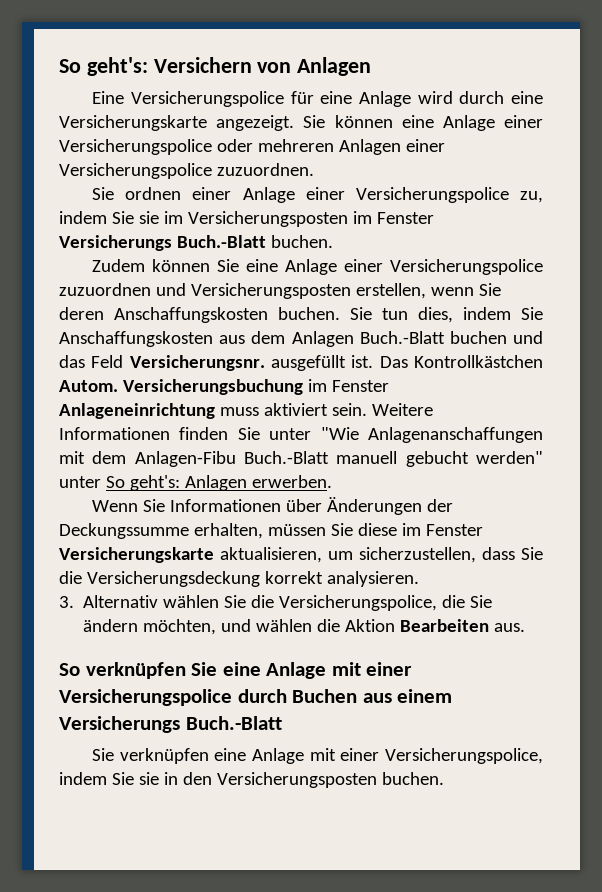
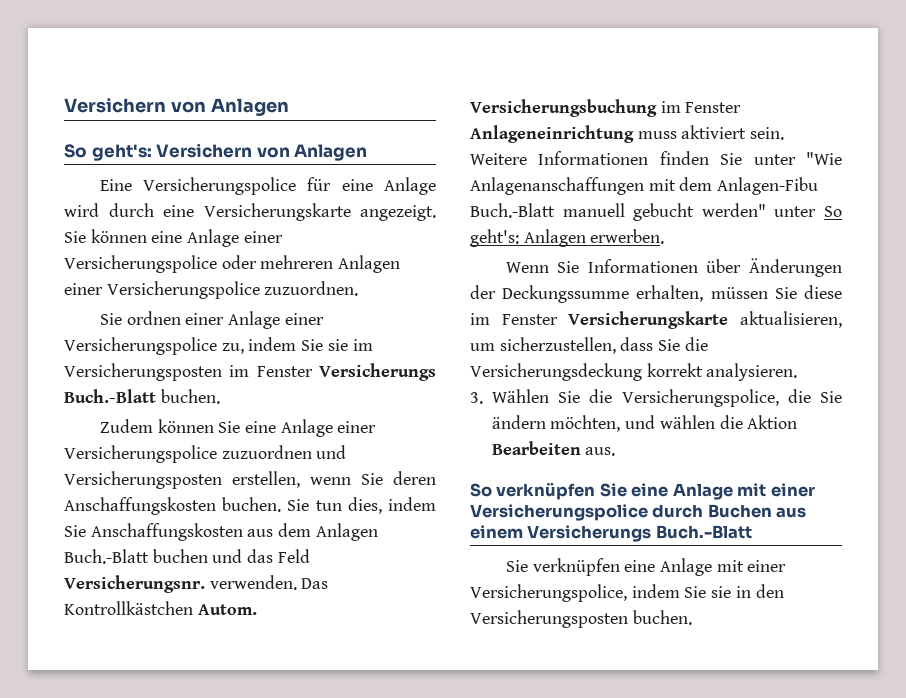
(59, 66) none -> [64,98,289,116] Versichern von Anlagen //
[271,355,374,371] ausgefüllt ist. -> [209,575,297,590] verwenden.
[83,595,220,608] Alternativ wählen -> [491,389,549,403] Wählen

